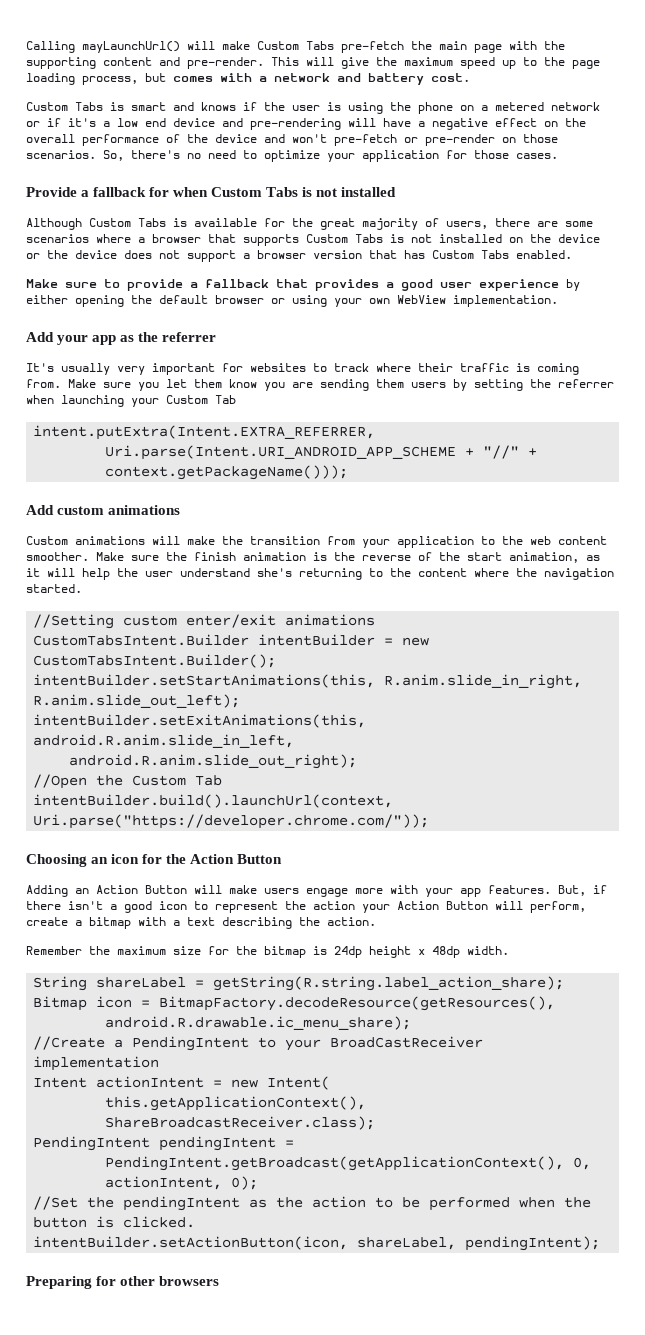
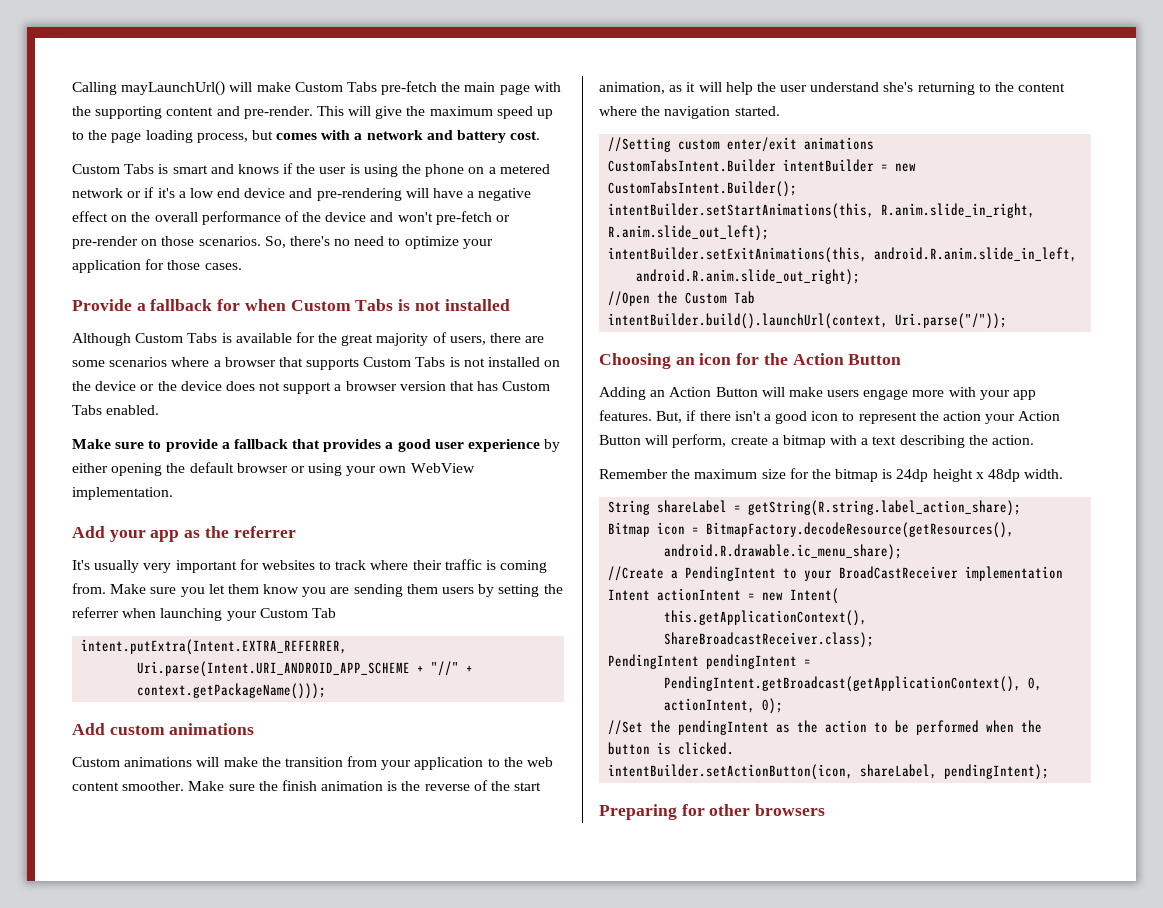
[33,814,430,829] Uri.parse("https://developer.chrome.com/")); -> [895,313,1008,329] Uri.parse("/"));

